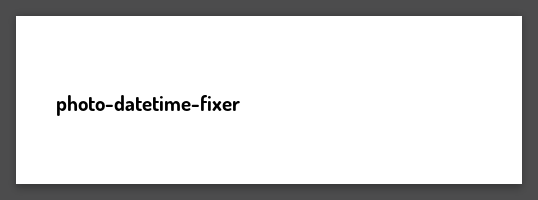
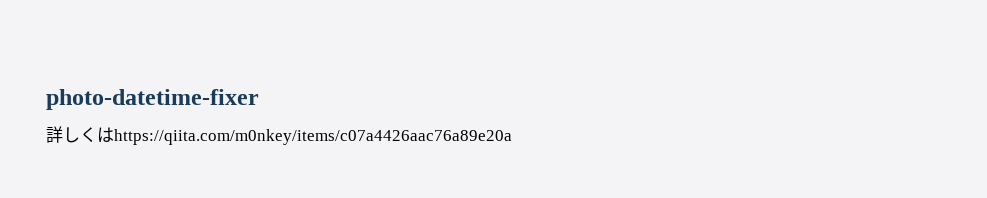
(240, 105) none -> [46,126,512,145] // 詳しくはhttps://qiita.com/m0nkey/items/c07a4426aac76a89e20a

